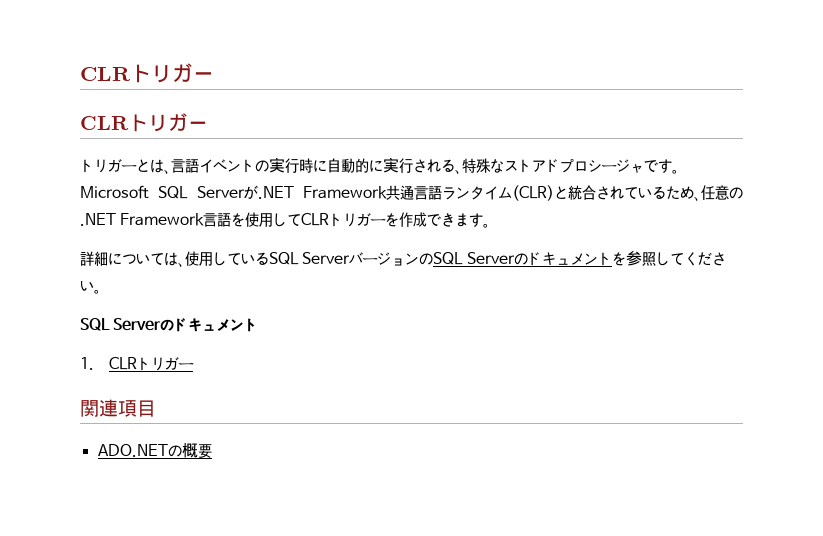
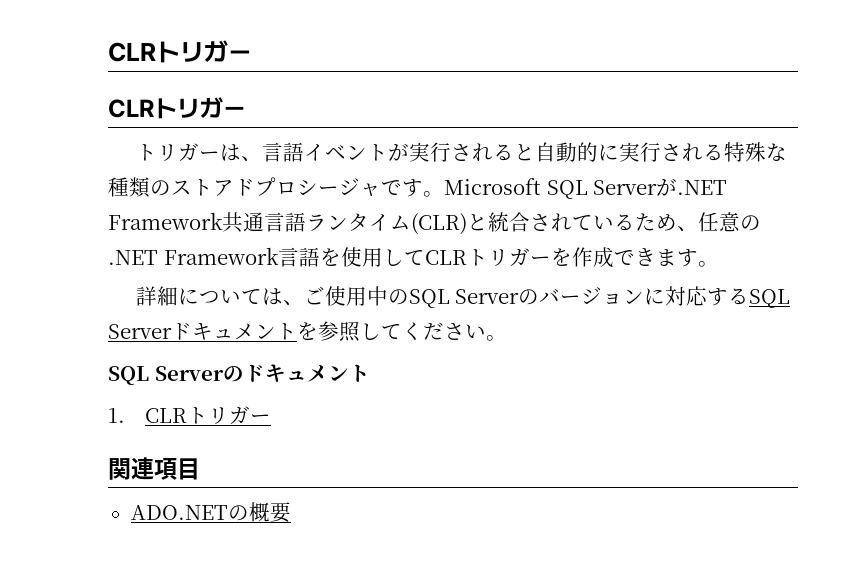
[136,159,150,172] と -> (220, 155) none
[255,157,327,173] の実行時に -> [387,142,535,162] が実行されると
[455,158,504,174] 、特殊な -> [723,142,787,162] [108,177,171,198] 特殊な種類の
[185,251,351,266] 使用しているSQL Server -> [303,286,540,308] ご使用中のSQL Serverの
[419,252,528,265] のSQL Serverの -> [644,286,791,308] [108,324,172,339] に対応するSQL Server

